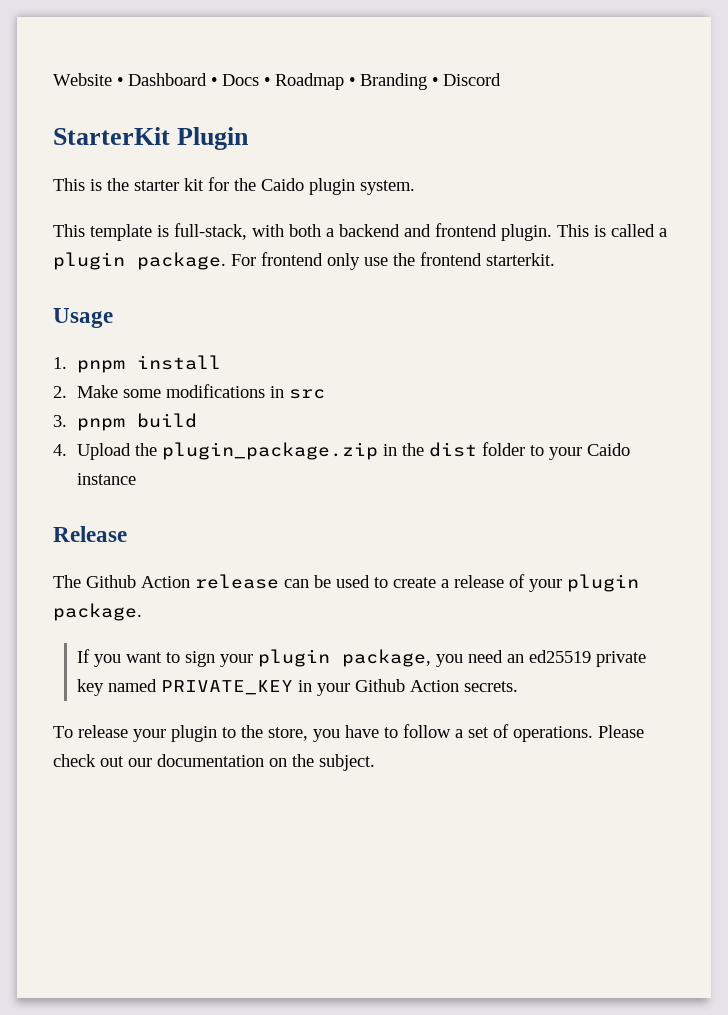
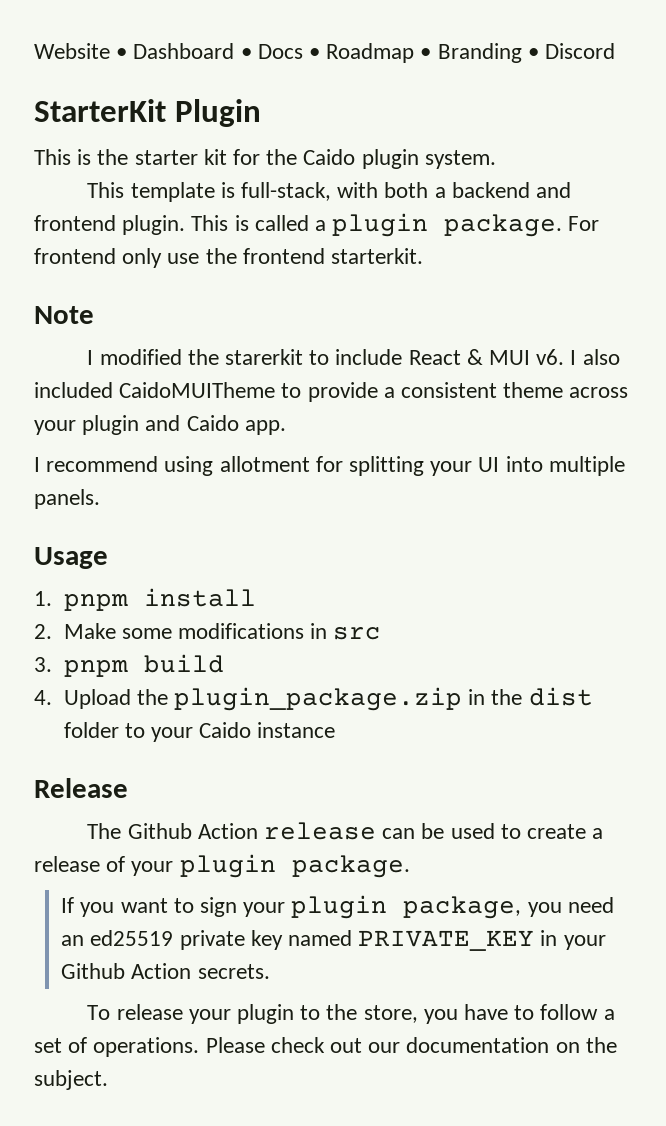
(555, 259) none -> [34,306,94,324] [87,349,620,365] [34,382,629,402] [34,415,286,435] [34,456,625,476] [34,489,100,509] // Note // I modified the starerkit to include React & MUI v6. I also included CaidoMUITheme to provide a consistent theme across your plugin and Caido app. // I recommend using allotment for splitting your UI into multiple panels.

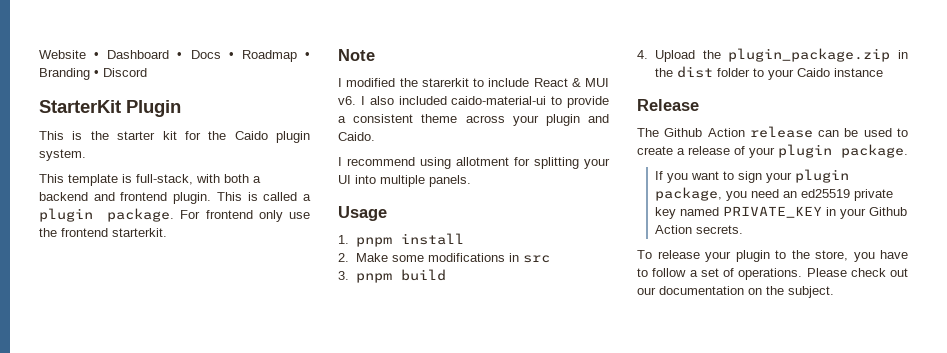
[119,382,276,398] CaidoMUITheme -> [451,96,547,105] caido-material-ui
[186,415,286,435] Caido app. -> [338,132,375,141] Caido.

